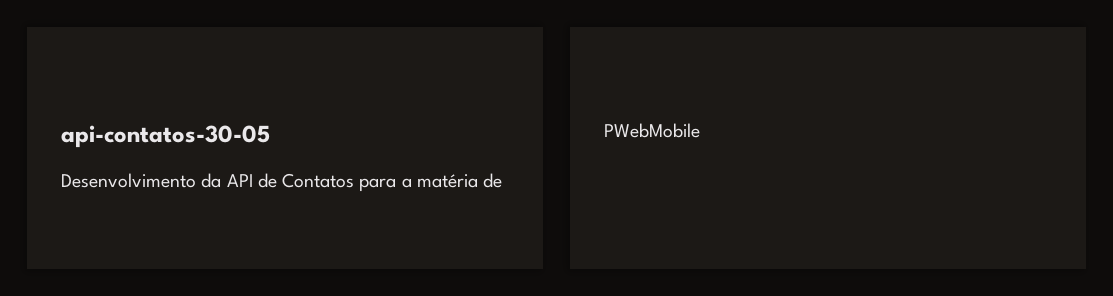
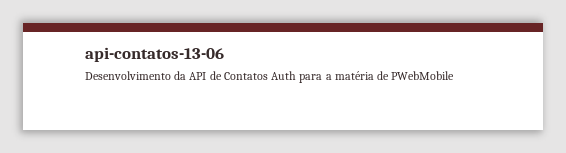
[61,125,270,148] api-contatos-30-05 -> [85,47,224,62] api-contatos-13-06
(355, 180) none -> [271,71,297,80] Auth

